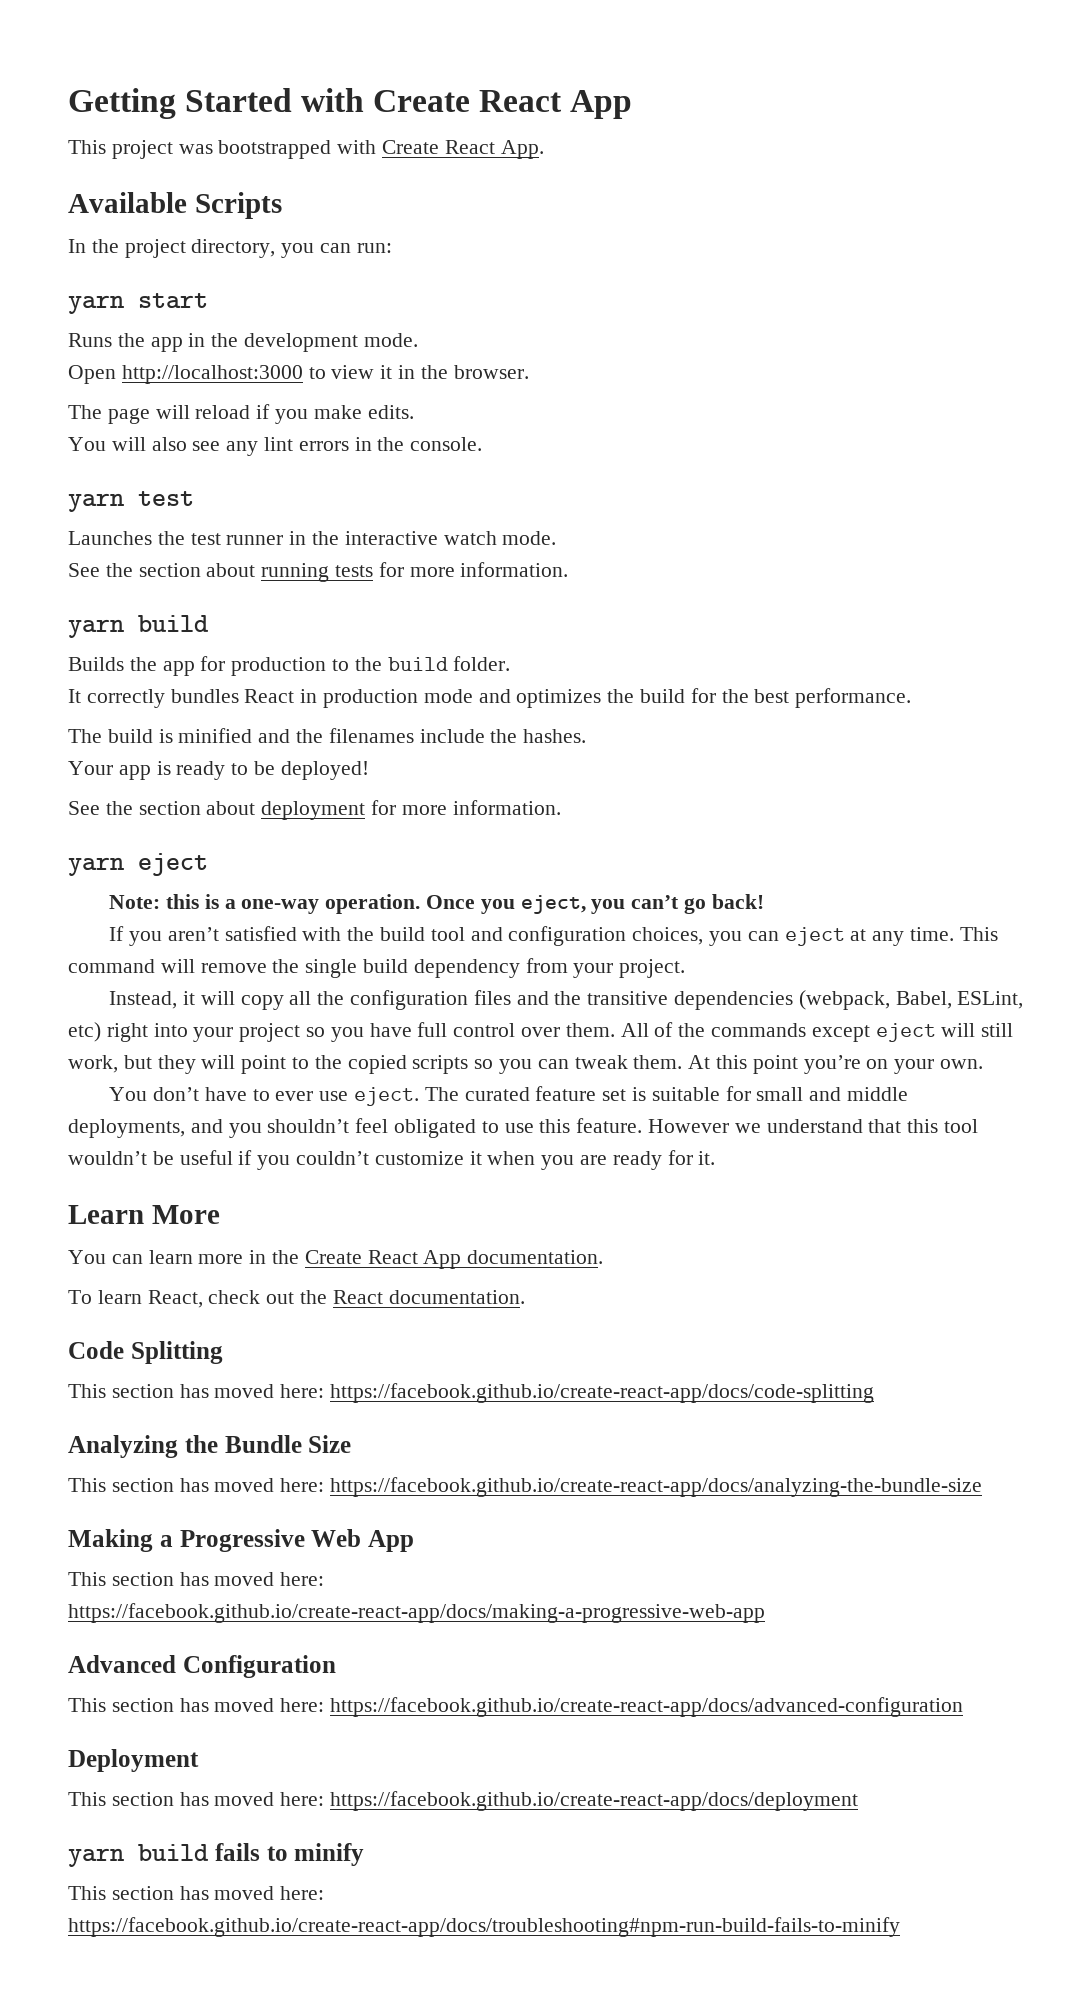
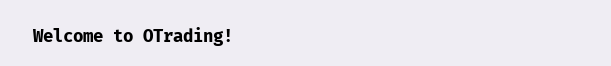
[68,88,633,119] [68,140,544,159] [68,192,282,219] [68,239,392,258] [68,293,208,314] [68,333,418,352] [68,365,529,384] [68,404,414,424] [68,437,483,456] [68,491,194,512] [68,531,557,545] [68,562,569,582] [68,615,209,638] [68,656,511,676] [68,688,912,708] [68,728,587,743] [68,761,369,780] [68,800,561,820] [68,853,208,876] [109,894,764,914] [109,926,998,946] [68,958,686,978] [109,990,1024,1010] [68,1022,1014,1042] [68,1055,984,1074] [109,1086,908,1106] [68,1118,979,1138] [68,1150,716,1170] [68,1205,220,1224] [68,1250,604,1269] [68,1290,525,1308] [68,1341,223,1364] [68,1383,875,1403] [68,1435,352,1458] [68,1477,983,1497] [68,1529,414,1552] [68,1572,325,1586] [68,1603,765,1623] [68,1655,336,1678] [68,1697,964,1717] [68,1749,199,1772] [68,1791,859,1811] [68,1843,365,1867] [68,1886,325,1900] [68,1917,900,1937] Getting Started with Create React App // This project was bootstrapped with Create React App. // Available Scripts // In the project directory, you can run: // yarn start // Runs the app in the development mode. // Open http://localhost:3000 to view it in the browser. // The page will reload if you make edits. // You will also see any lint errors in the console. // yarn test // Launches the test runner in the interactive watch mode. // See the section about running tests for more information. // yarn build // Builds the app for production to the build folder. // It correctly bundles React in production mode and optimizes the build for the best performance. // The build is minified and the filenames include the hashes. // Your app is ready to be deployed! // See the section about deployment for more information. // yarn eject // Note: this is a one-way operation. Once you eject, you can’t go back! // If you aren’t satisfied with the build tool and configuration choices, you can eject at any time. This command will remove the single build dependency from your project. // Instead, it will copy all the configuration files and the transitive dependencies (webpack, Babel, ESLint, etc) right into your project so you have full control over them. All of the commands except eject will still work, but they will point to the copied scripts so you can tweak them. At this point you’re on your own. // You don’t have to ever use eject. The curated feature set is suitable for small and middle deployments, and you shouldn’t feel obligated to use this feature. However we understand that this tool wouldn’t be useful if you couldn’t customize it when you are ready for it. // Learn More // You can learn more in the Create React App documentation. // To learn React, check out the React documentation. // Code Splitting // This section has moved here: https://facebook.github.io/create-react-app/docs/code-splitting // Analyzing the Bundle Size // This section has moved here: https://facebook.github.io/create-react-app/docs/analyzing-the-bundle-size // Making a Progressive Web App // This section has moved here: https://facebook.github.io/create-react-app/docs/making-a-progressive-web-app // Advanced Configuration // This section has moved here: https://facebook.github.io/create-react-app/docs/advanced-configuration // Deployment // This section has moved here: https://facebook.github.io/create-react-app/docs/deployment // yarn build fails to minify // This section has moved here: https://facebook.github.io/create-react-app/docs/troubleshooting#npm-run-build-fails-to-minify -> [32,27,233,46] Welcome to OTrading!

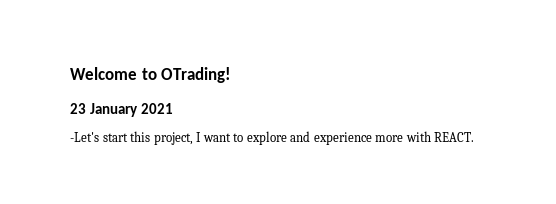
(233, 36) none -> [70,103,173,117] [70,131,475,145] // 23 January 2021 // -Let's start this project, I want to explore and experience more with REACT.

